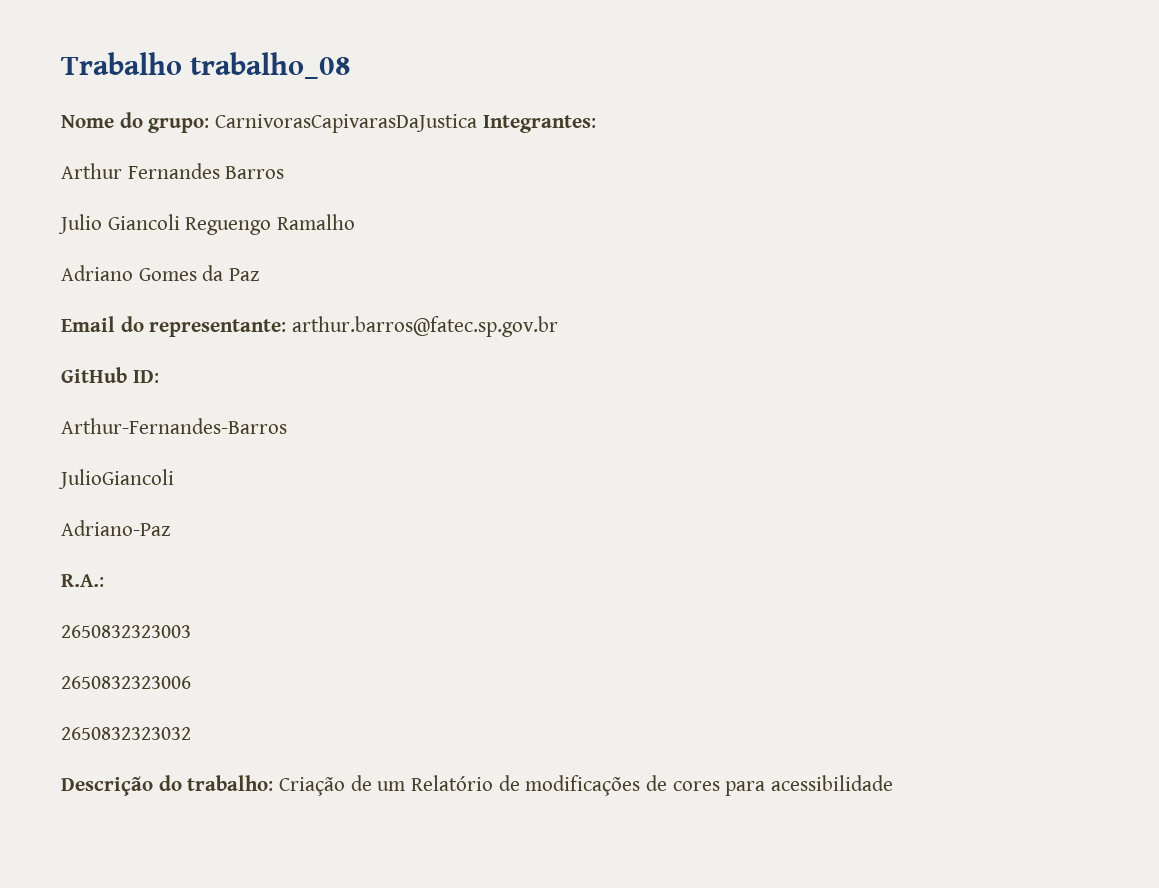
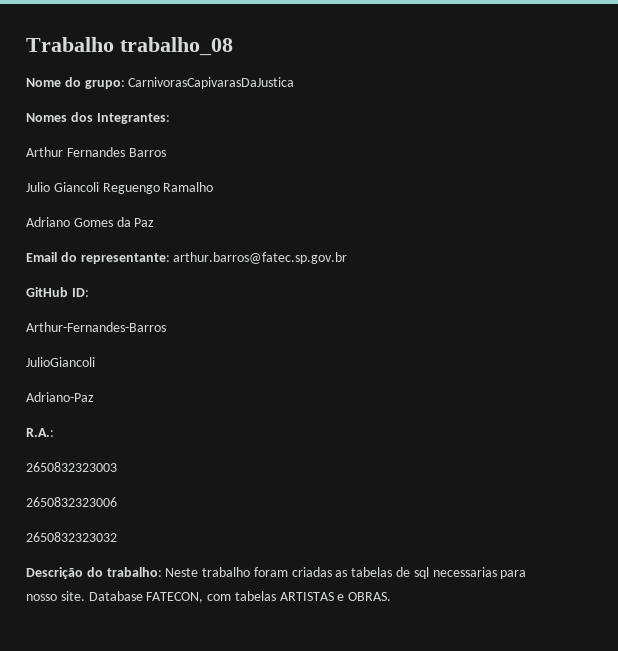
(478, 123) none -> [26,112,93,122] // Nomes dos
[279,775,894,796] Criação de um Relatório de modificações de cores para acessibilidade -> [165,567,527,579] [26,591,392,603] Neste trabalho foram criadas as tabelas de sql necessarias para nosso site. Database FATECON, com tabelas ARTISTAS e OBRAS.

